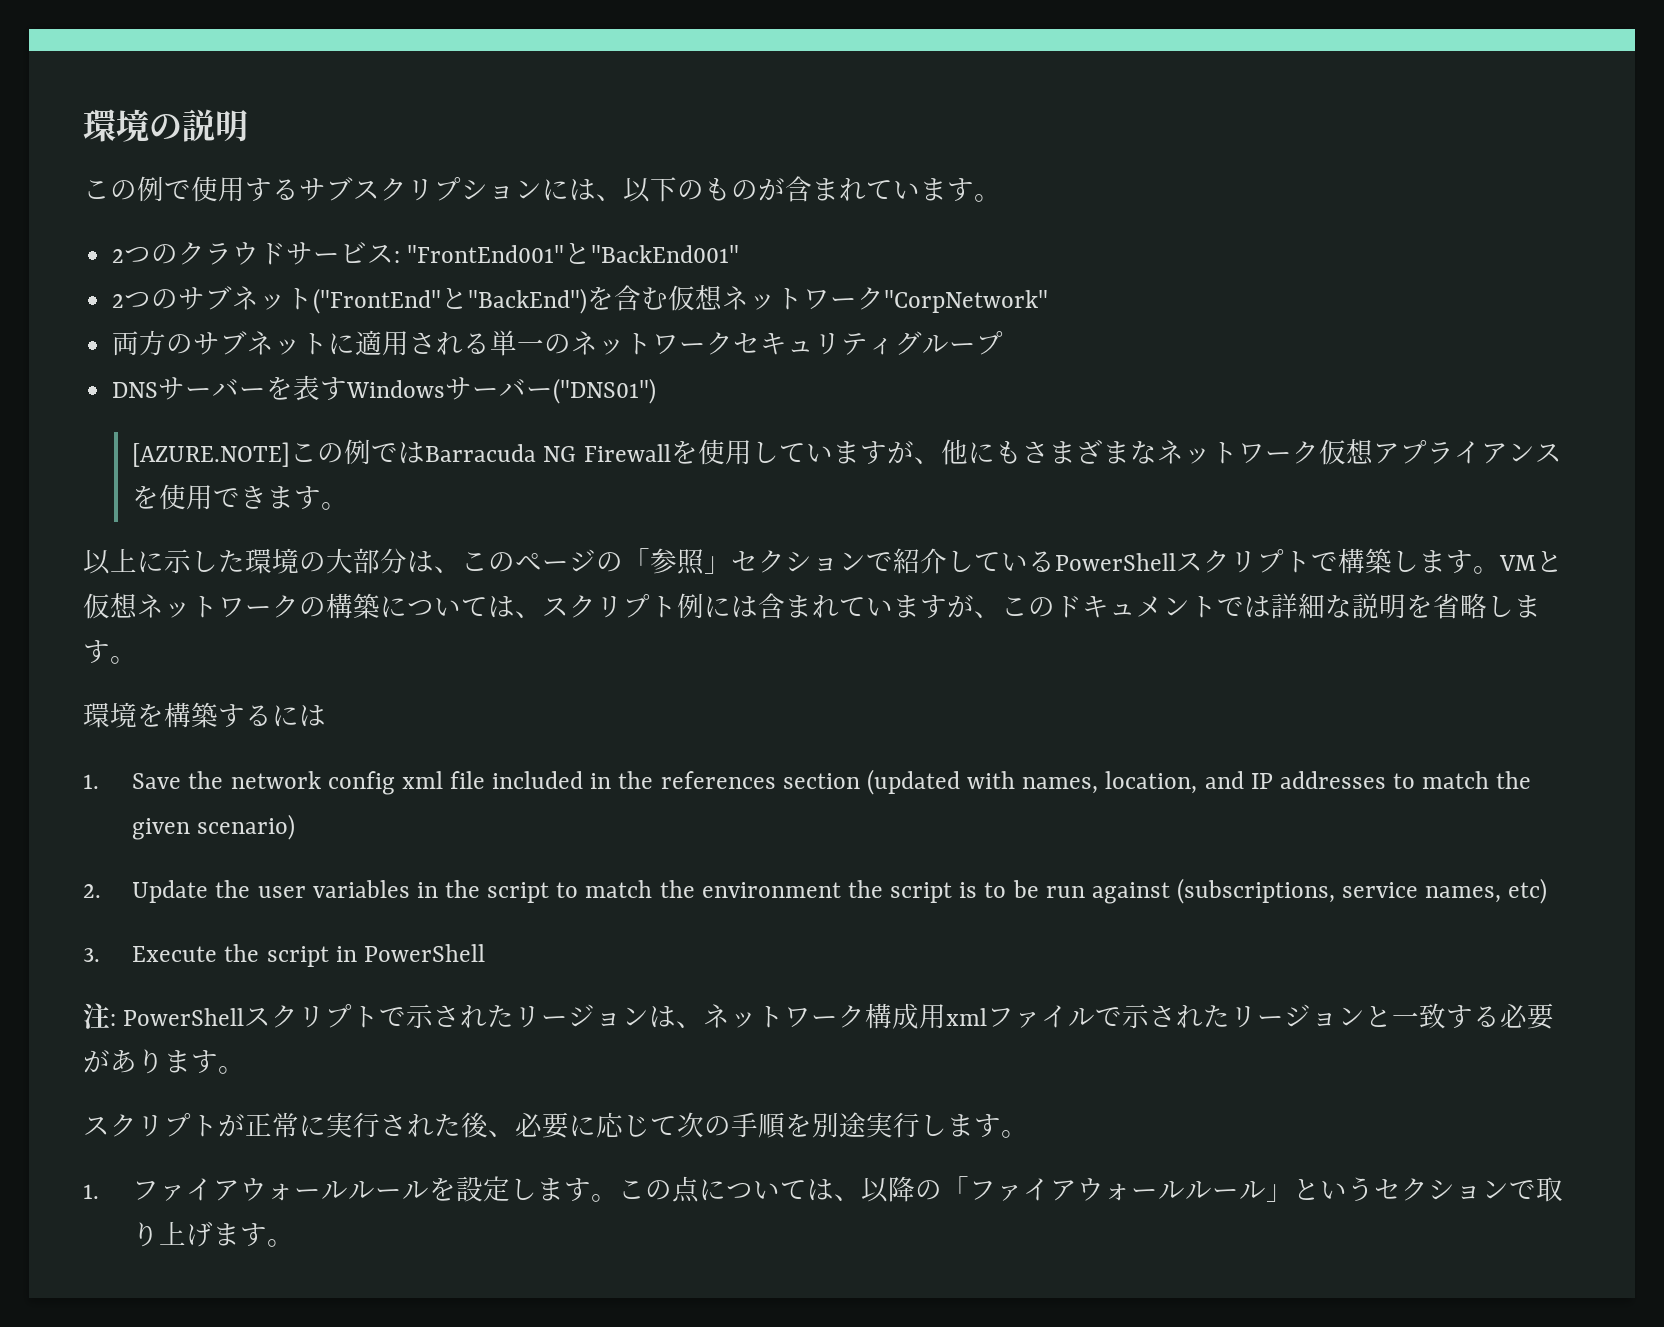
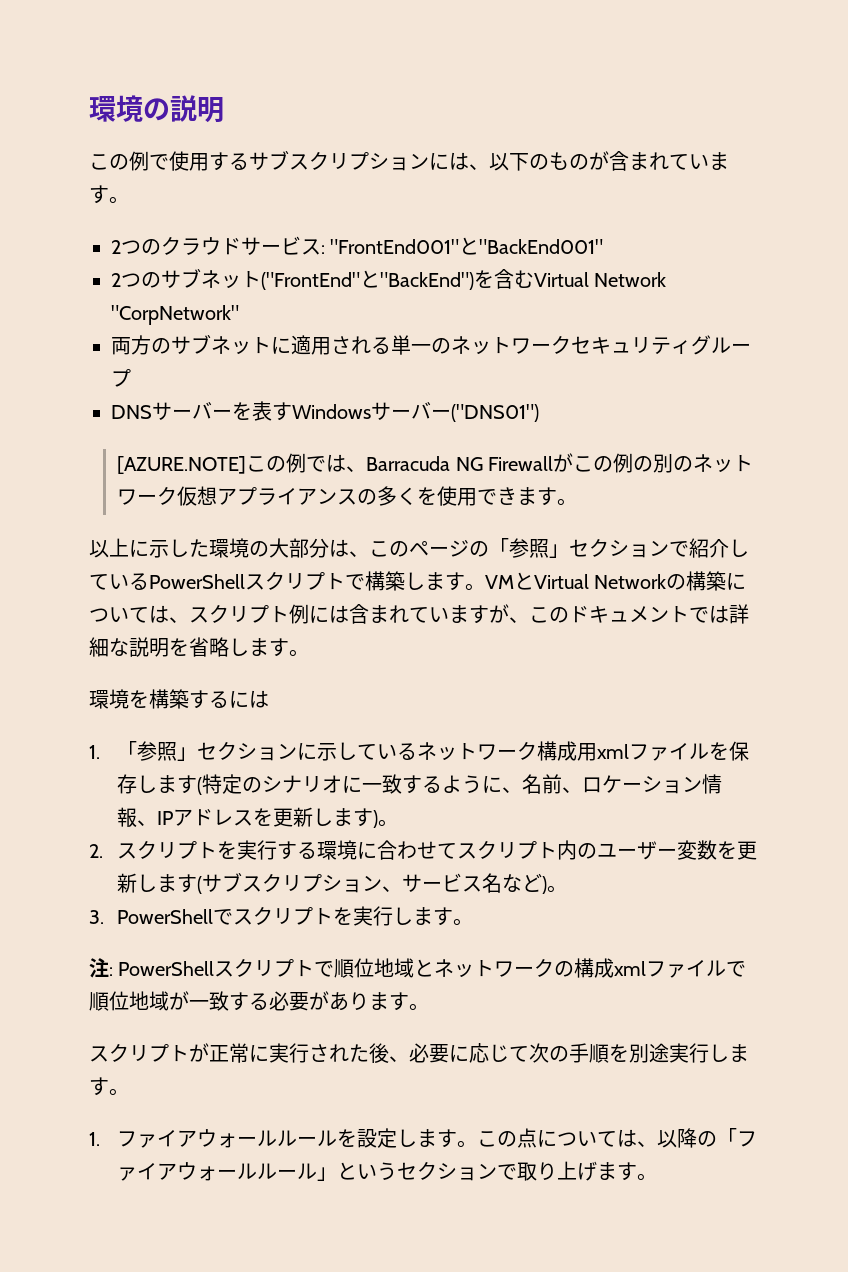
[668,285,885,311] 仮想ネットワーク -> [534,272,667,287] Virtual Network
(426, 452) none -> [346,466,367,472] 、
[670,439,1157,465] を使用していますが、他にもさまざまな -> [553,453,694,473] がこの例の別の
(1562, 453) none -> [357,486,418,506] の多く
[83,593,299,619] 仮想ネットワーク -> [534,574,667,589] Virtual Network
[132,769,1532,795] [132,814,296,840] [83,878,1548,904] [83,944,485,967] [83,1003,704,1029] Save the network config xml file included in the references section (updated with names, location, and IP addresses to match the given scenario) // 2. Update the user variables in the script to match the environment the script is to be run against (subscriptions, service names, etc) // 3. Execute the script in PowerShell // 注: PowerShellスクリプトで示されたリージョンは、 -> [117,741,418,761] 「参照」セクションに示している
[1095,1004,1393,1029] で示されたリージョンと -> [709,741,750,761] [117,774,723,795] [117,807,399,828] [89,840,758,860] [117,872,568,894] [89,906,474,926] [89,958,747,978] [89,991,189,1011] を保存します(特定のシナリオに一致するように、名前、ロケーション情報、IPアドレスを更新します)。 // 2.スクリプトを実行する環境に合わせてスクリプト内のユーザー変数を更新します(サブスクリプション、サービス名など)。 // 3. PowerShellでスクリプトを実行します。 // 注: PowerShellスクリプトで順位地域とネットワークの構成xmlファイルで順位地域が

